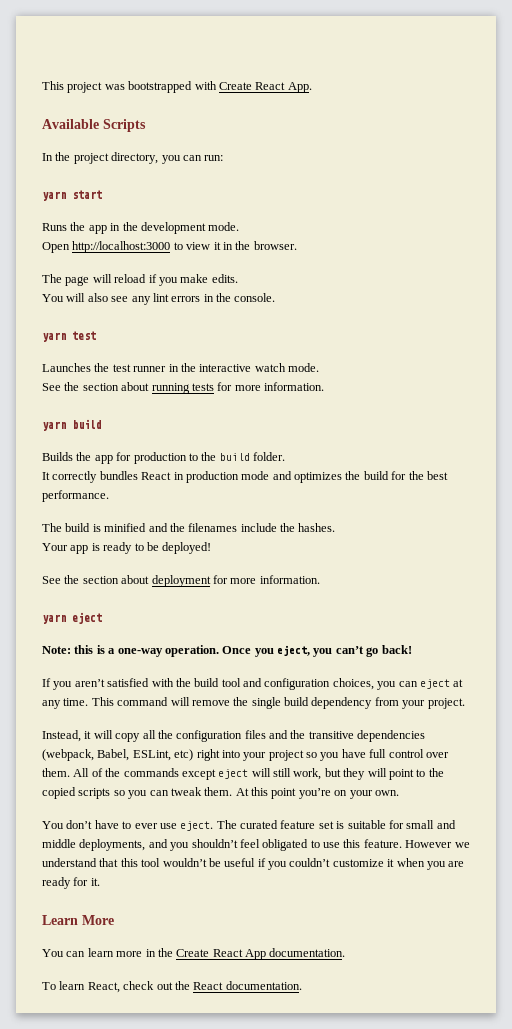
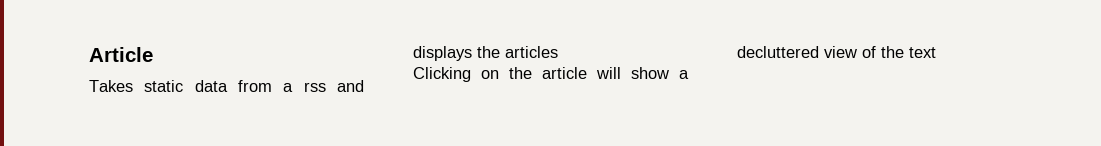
[42,81,312,93] [42,119,146,132] [42,152,224,164] [42,190,102,201] [42,222,240,234] [42,241,297,253] [42,274,238,286] [42,293,276,305] [42,331,96,342] [42,363,319,372] [42,382,324,394] [42,419,102,431] [42,452,285,464] [42,471,448,483] [42,490,109,502] [42,523,336,532] [42,542,212,554] [42,575,320,587] [42,612,102,624] [42,645,412,657] [42,678,464,690] [42,697,465,709] [42,730,426,742] [42,749,449,761] [42,768,444,780] [42,787,399,799] [42,820,456,831] [42,839,470,851] [42,858,465,870] [42,877,100,889] [42,915,114,925] [42,948,346,960] [42,981,302,993] This project was bootstrapped with Create React App. // Available Scripts // In the project directory, you can run: // yarn start // Runs the app in the development mode. // Open http://localhost:3000 to view it in the browser. // The page will reload if you make edits. // You will also see any lint errors in the console. // yarn test // Launches the test runner in the interactive watch mode. // See the section about running tests for more information. // yarn build // Builds the app for production to the build folder. // It correctly bundles React in production mode and optimizes the build for the best performance. // The build is minified and the filenames include the hashes. // Your app is ready to be deployed! // See the section about deployment for more information. // yarn eject // Note: this is a one-way operation. Once you eject, you can’t go back! // If you aren’t satisfied with the build tool and configuration choices, you can eject at any time. This command will remove the single build dependency from your project. // Instead, it will copy all the configuration files and the transitive dependencies (webpack, Babel, ESLint, etc) right into your project so you have full control over them. All of the commands except eject will still work, but they will point to the copied scripts so you can tweak them. At this point you’re on your own. // You don’t have to ever use eject. The curated feature set is suitable for small and middle deployments, and you shouldn’t feel obligated to use this feature. However we understand that this tool wouldn’t be useful if you couldn’t customize it when you are ready for it. // Learn More // You can learn more in the Create React App documentation. // To learn React, check out the React documentation. -> [89,47,153,62] [89,80,364,92] [413,46,558,61] [413,67,689,82] [737,46,936,58] Article // Takes static data from a rss and displays the articles // Clicking on the article will show a decluttered view of the text

